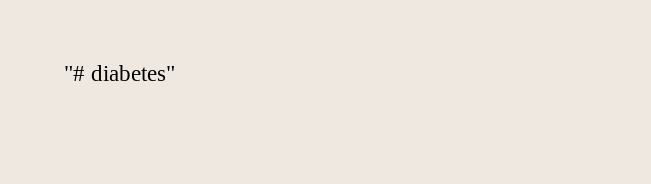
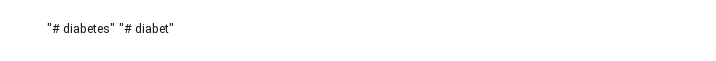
(176, 73) none -> [118,23,175,33] "# diabet"

